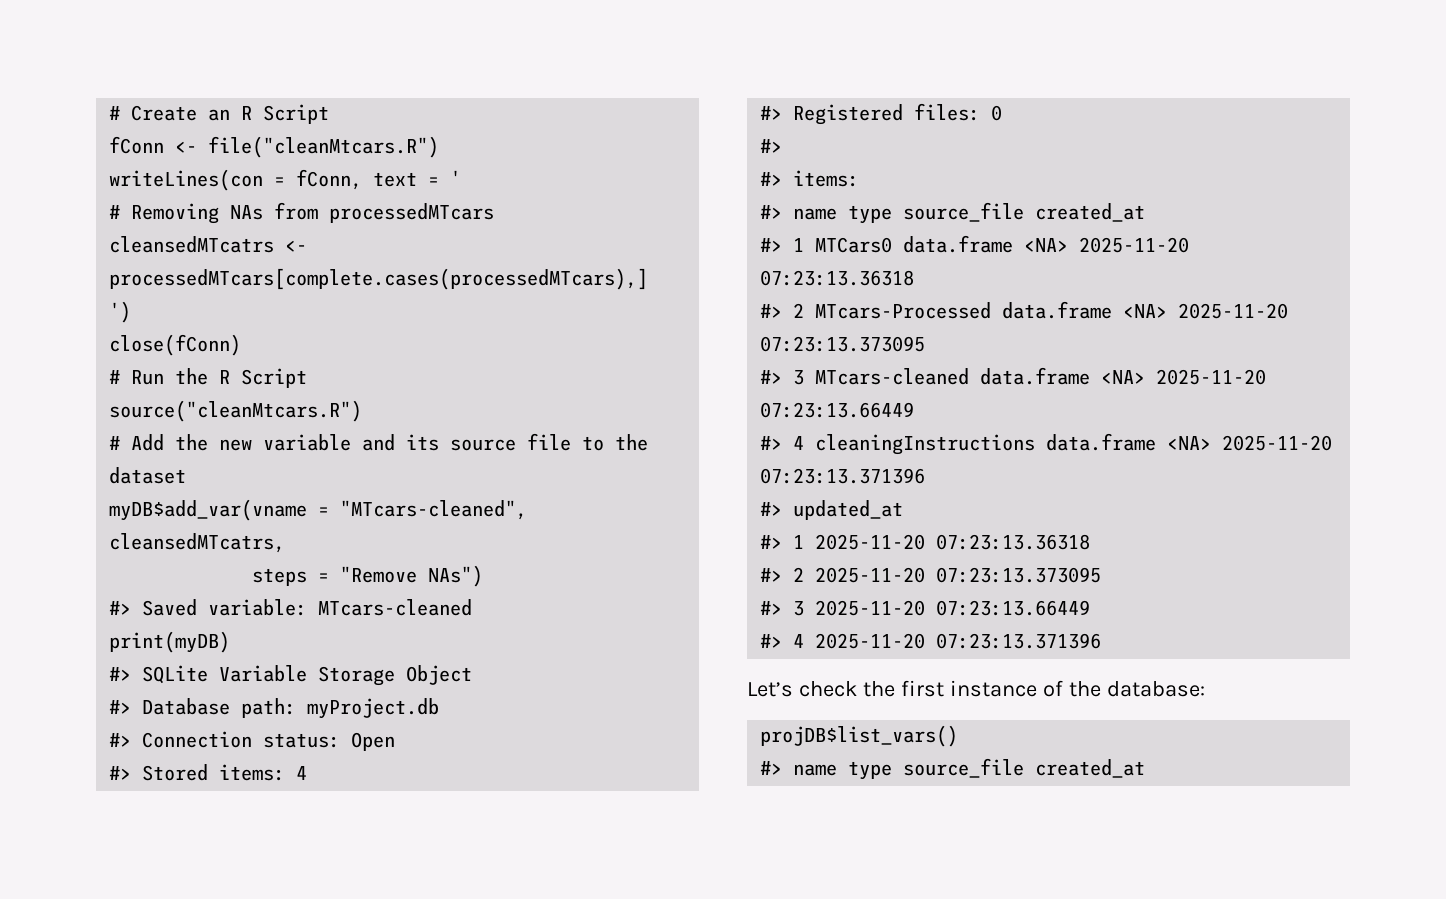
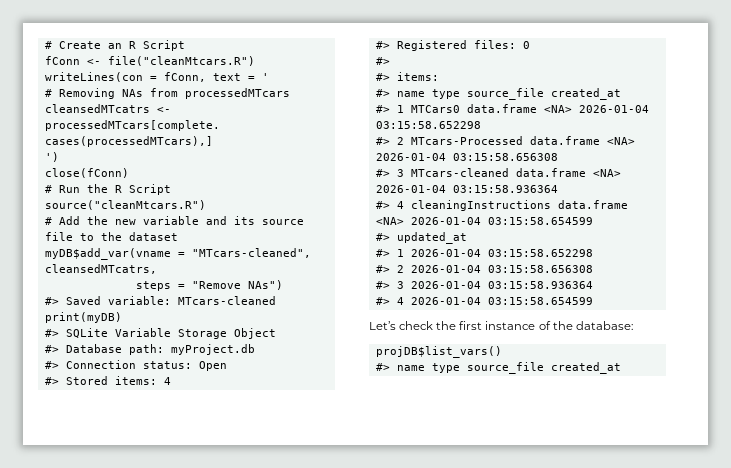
[1079,237,1190,253] [760,270,915,286] 2025-11-20 07:23:13.36318 -> [578,105,649,113] [375,121,481,129] 2026-01-04 03:15:58.652298
[1178,303,1289,319] [760,336,926,352] 2025-11-20 07:23:13.373095 -> [375,153,558,161] 2026-01-04 03:15:58.656308
[1156,369,1267,385] [760,402,915,418] 2025-11-20 07:23:13.66449 -> [375,185,558,193] 2026-01-04 03:15:58.936364
[1222,435,1333,451] [760,468,926,484] 2025-11-20 07:23:13.371396 -> [410,217,593,225] 2026-01-04 03:15:58.654599
[815,534,1091,550] [760,567,1102,583] [760,600,1091,616] [760,633,1102,649] 2025-11-20 07:23:13.36318 // #> 2 2025-11-20 07:23:13.373095 // #> 3 2025-11-20 07:23:13.66449 // #> 4 2025-11-20 07:23:13.371396 -> [410,249,593,257] [375,265,593,273] [375,281,593,289] [375,297,593,305] 2026-01-04 03:15:58.652298 // #> 2 2026-01-04 03:15:58.656308 // #> 3 2026-01-04 03:15:58.936364 // #> 4 2026-01-04 03:15:58.654599

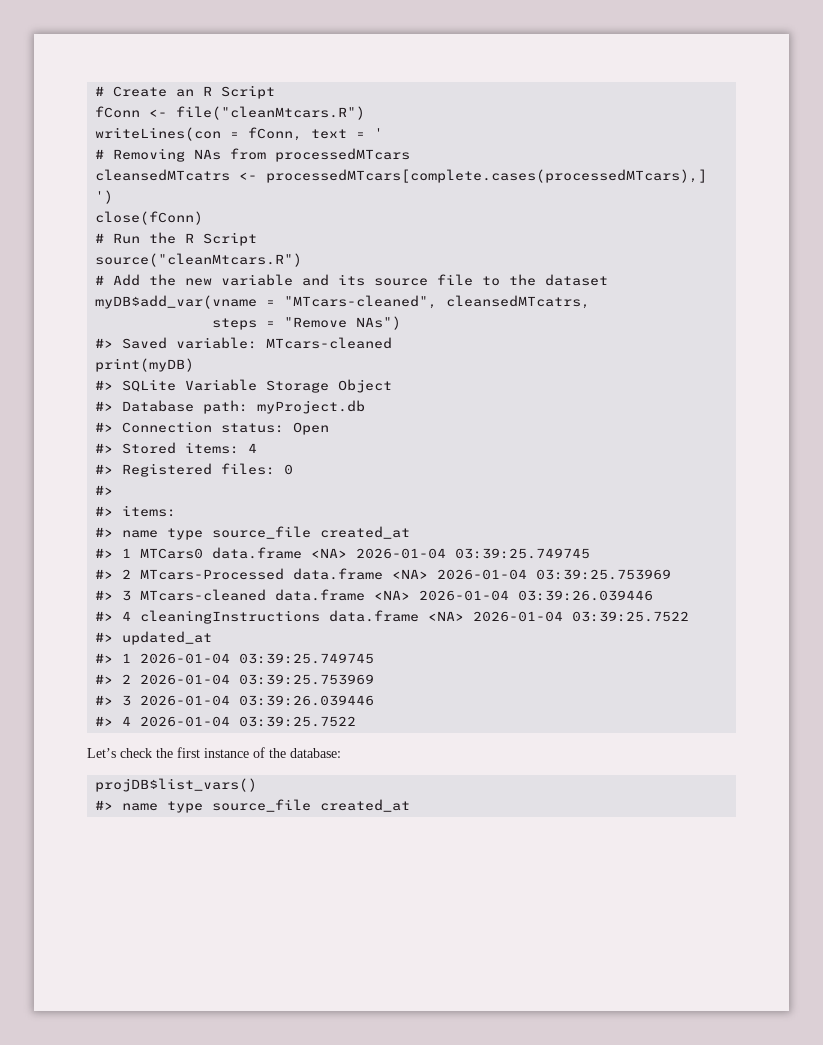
[375,121,481,129] 03:15:58.652298 -> [455,548,591,559] 03:39:25.749745
[452,153,558,161] 03:15:58.656308 -> [536,569,672,580] 03:39:25.753969
[452,185,558,193] 03:15:58.936364 -> [518,590,654,601] 03:39:26.039446
[487,217,593,225] 03:15:58.654599 -> [572,611,690,622] 03:39:25.7522
[487,249,593,257] 03:15:58.652298 -> [239,653,375,664] 03:39:25.749745
[487,265,593,273] 03:15:58.656308 -> [239,674,375,685] 03:39:25.753969
[487,281,593,289] 03:15:58.936364 -> [239,695,375,706] 03:39:26.039446
[487,297,593,305] 03:15:58.654599 -> [239,716,357,727] 03:39:25.7522

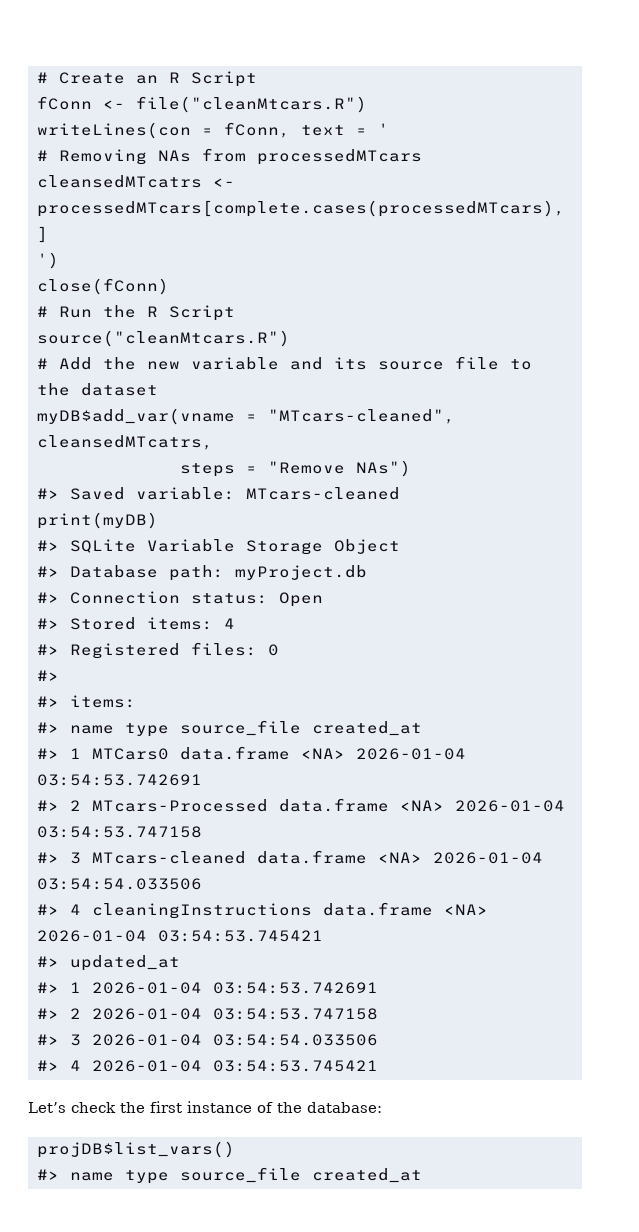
[455,548,591,559] 03:39:25.749745 -> [36,774,202,786] 03:54:53.742691
[536,569,672,580] 03:39:25.753969 -> [36,826,202,838] 03:54:53.747158
[518,590,654,601] 03:39:26.039446 -> [36,878,202,890] 03:54:54.033506
[572,611,690,622] 03:39:25.7522 -> [157,930,323,942] 03:54:53.745421
[239,653,375,664] 03:39:25.749745 -> [212,982,378,994] 03:54:53.742691
[239,674,375,685] 03:39:25.753969 -> [212,1008,378,1020] 03:54:53.747158
[239,695,375,706] 03:39:26.039446 -> [212,1034,378,1046] 03:54:54.033506
[239,716,357,727] 03:39:25.7522 -> [212,1060,378,1072] 03:54:53.745421

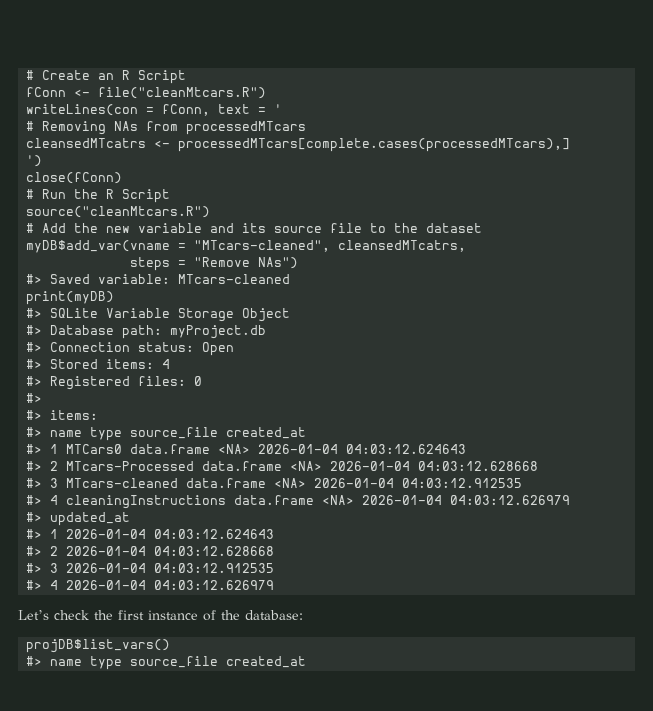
[36,774,202,786] 03:54:53.742691 -> [346,444,467,454] 04:03:12.624643
[36,826,202,838] 03:54:53.747158 -> [418,461,539,471] 04:03:12.628668
[36,878,202,890] 03:54:54.033506 -> [402,478,523,488] 04:03:12.912535
[157,930,323,942] 03:54:53.745421 -> [450,495,571,505] 04:03:12.626979
[212,982,378,994] 03:54:53.742691 -> [154,529,275,539] 04:03:12.624643
[212,1008,378,1020] 03:54:53.747158 -> [154,546,275,556] 04:03:12.628668
[212,1034,378,1046] 03:54:54.033506 -> [154,563,275,573] 04:03:12.912535
[212,1060,378,1072] 03:54:53.745421 -> [154,580,275,590] 04:03:12.626979

